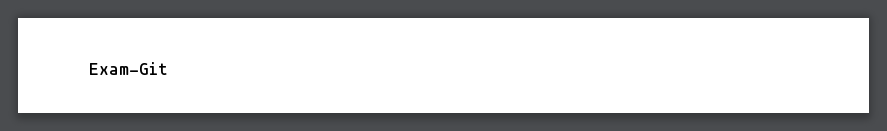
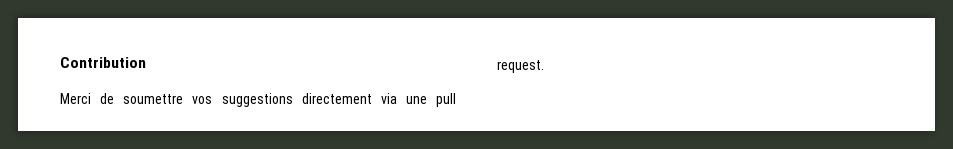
[89,62,168,75] Exam-Git -> [60,57,146,68] [60,93,456,107] [497,60,544,73] Contribution // Merci de soumettre vos suggestions directement via une pull request.

